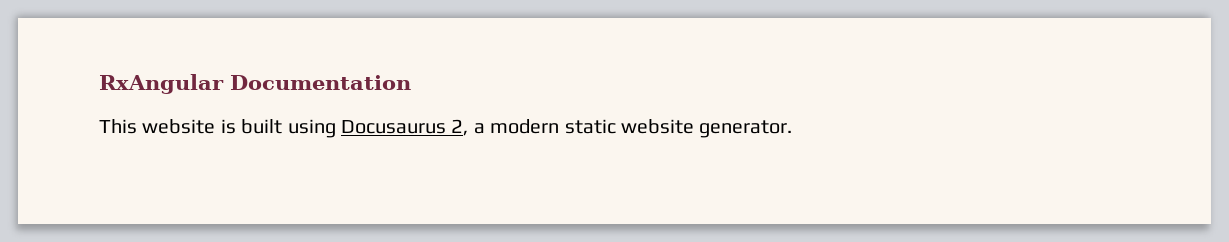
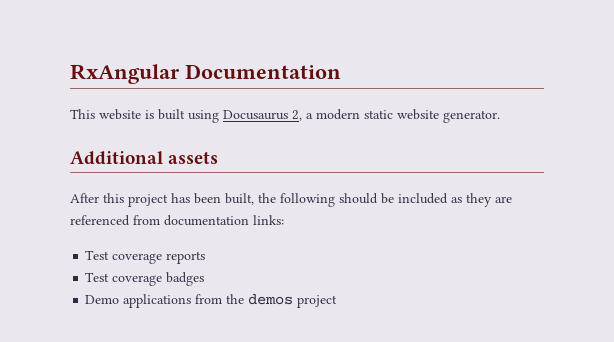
(793, 129) none -> [70,151,219,165] [70,193,512,207] [70,215,284,226] [85,250,206,264] [85,272,205,286] [85,294,338,308] // Additional assets // After this project has been built, the following should be included as they are referenced from documentation links: // Test coverage reports // Test coverage badges // Demo applications from the demos project

